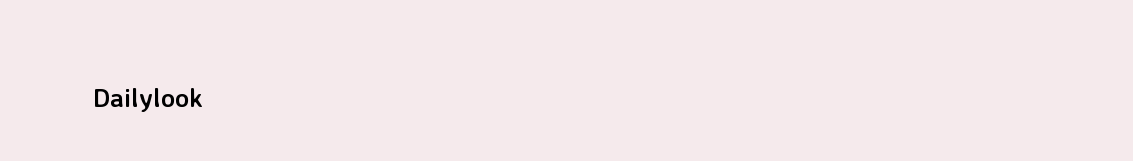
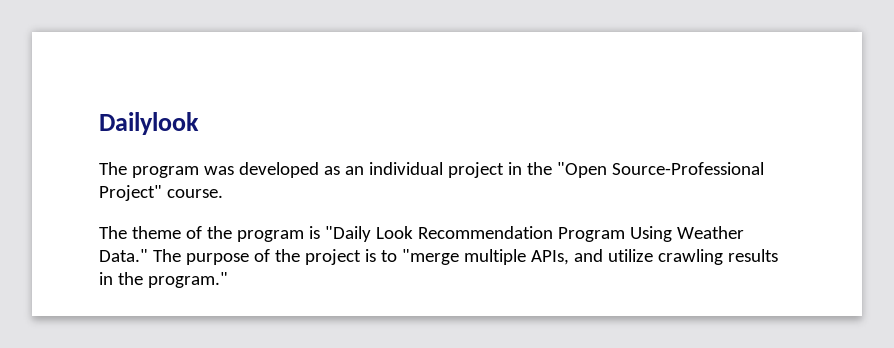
(203, 100) none -> [99,162,764,178] [99,185,223,201] [99,226,744,242] [99,249,778,265] [99,272,228,288] // The program was developed as an individual project in the "Open Source-Professional Project" course. // The theme of the program is "Daily Look Recommendation Program Using Weather Data." The purpose of the project is to "merge multiple APIs, and utilize crawling results in the program."

